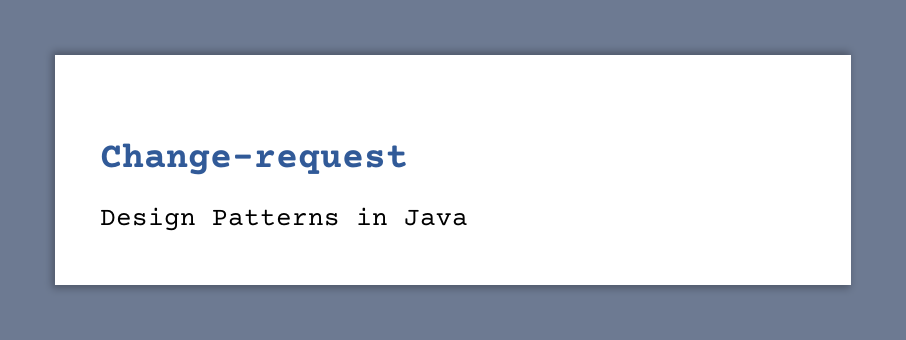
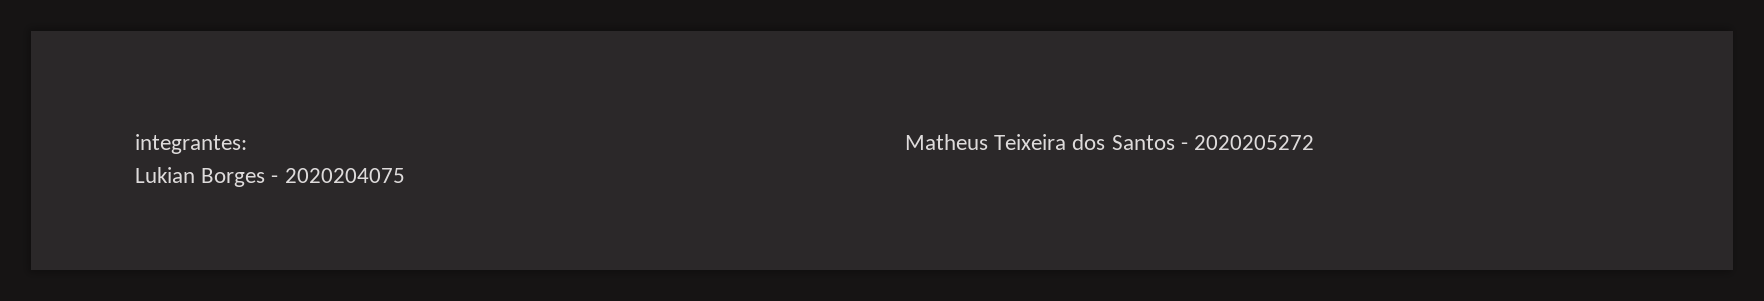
[100,143,408,175] [100,207,468,231] Change-request // Design Patterns in Java -> [135,134,247,154] [135,167,405,187] [905,134,1315,150] integrantes: // Lukian Borges - 2020204075 // Matheus Teixeira dos Santos - 2020205272

